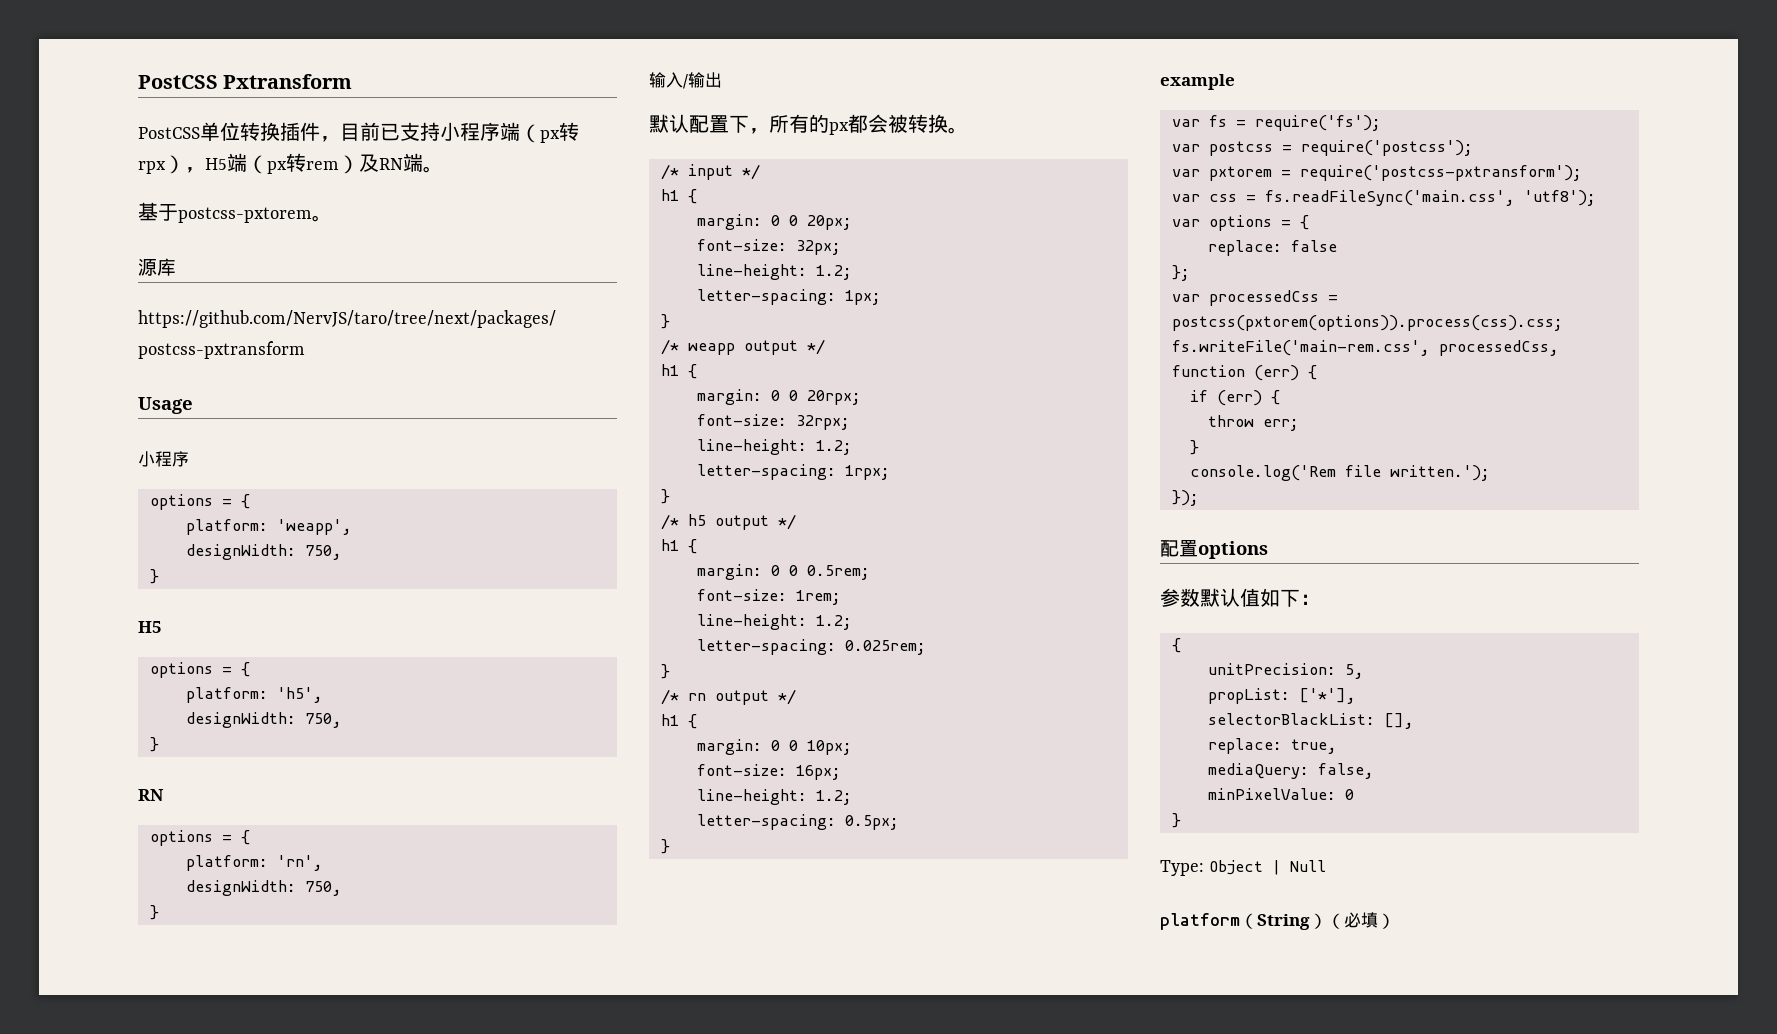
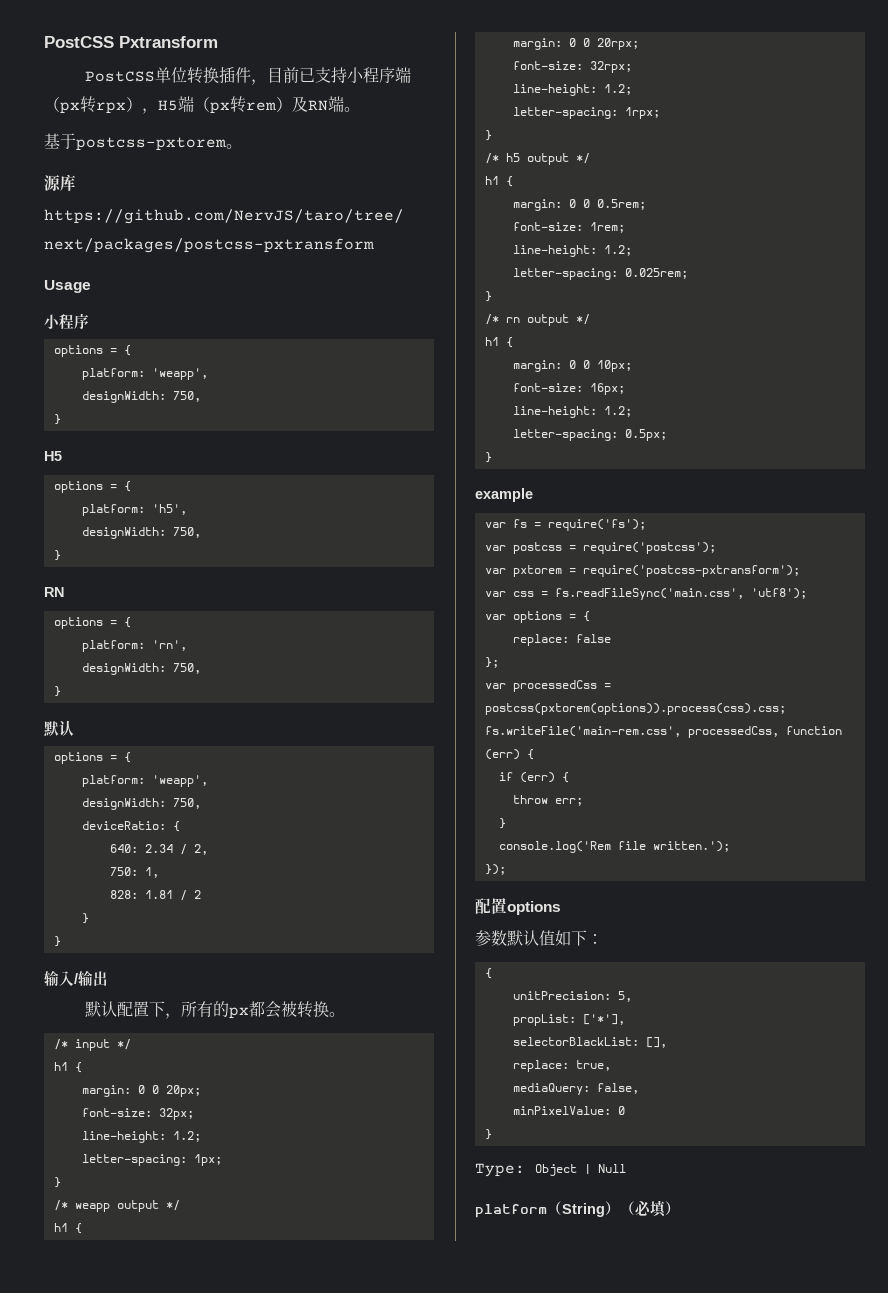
(159, 912) none -> [44,720,74,737] [53,752,131,764] [81,775,208,787] [81,798,201,810] [81,821,180,832] [109,844,208,855] [109,867,159,878] [109,890,201,901] [81,913,89,924] [53,936,61,947] // 默认 // options = { // platform: 'weapp', // designWidth: 750, // deviceRatio: { // 640: 2.34 / 2, // 750: 1, // 828: 1.81 / 2 // } // }

